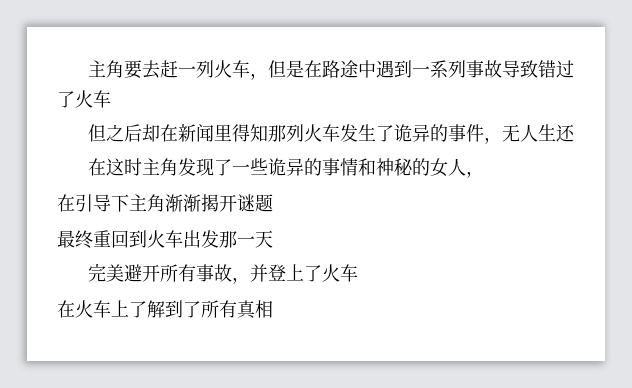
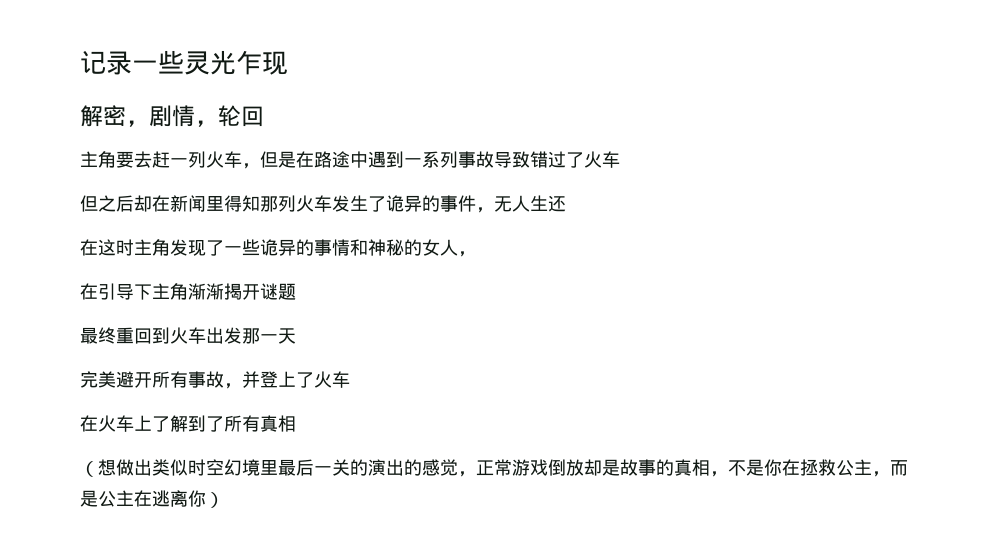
(88, 68) none -> [80,50,288,75] [80,105,264,127] 记录一些灵光乍现 // 解密，剧情，轮回 //
(273, 309) none -> [80,459,908,477] [80,490,224,508] // （想做出类似时空幻境里最后一关的演出的感觉，正常游戏倒放却是故事的真相，不是你在拯救公主，而是公主在逃离你）

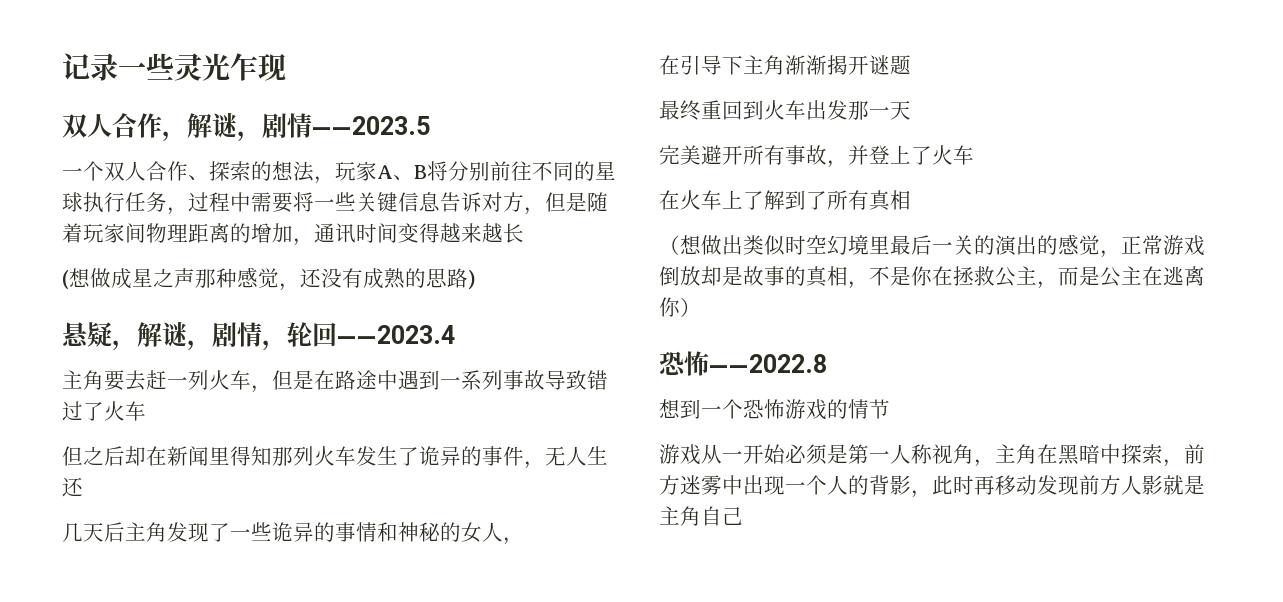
[80,105,126,127] 解密 -> [62,113,430,142] [62,161,616,184] [62,192,608,215] [62,223,524,246] [62,267,475,291] [62,322,188,351] 双人合作，解谜，剧情——2023.5 // 一个双人合作、探索的想法，玩家A、B将分别前往不同的星球执行任务，过程中需要将一些关键信息告诉对方，但是随着玩家间物理距离的增加，通讯时间变得越来越长 // (想做成星之声那种感觉，还没有成熟的思路) // 悬疑，解谜
(264, 116) none -> [337,325,455,344] ——2023.4
[80,239,134,256] 在这时 -> [62,522,125,542] 几天后
(224, 500) none -> [659,351,827,376] [659,399,890,420] [659,444,1205,467] [659,475,1205,498] [659,506,743,526] // 恐怖——2022.8 // 想到一个恐怖游戏的情节 // 游戏从一开始必须是第一人称视角，主角在黑暗中探索，前方迷雾中出现一个人的背影，此时再移动发现前方人影就是主角自己

